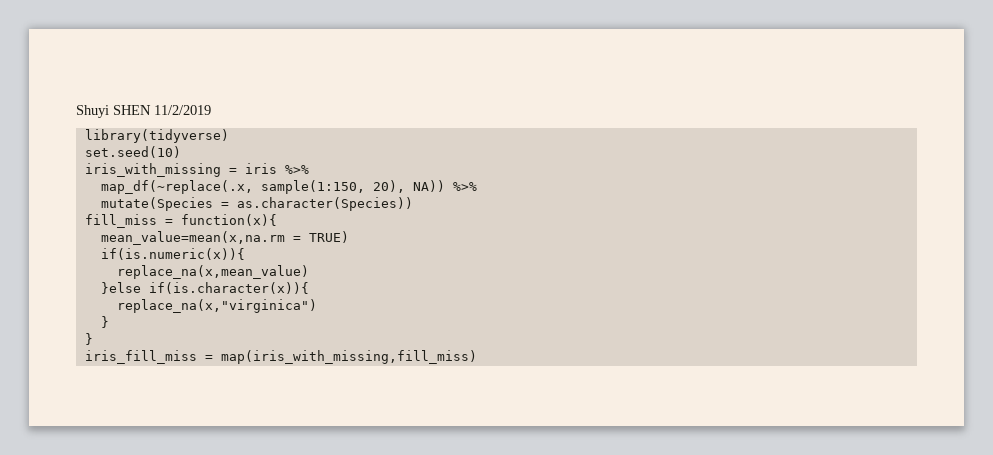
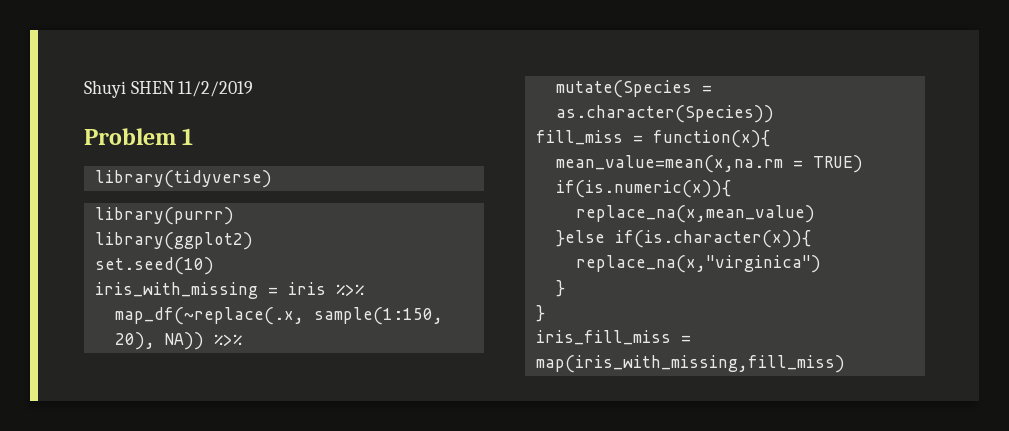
(211, 110) none -> [84,128,194,145] // Problem 1
(229, 136) none -> [94,207,234,225] [94,232,253,250] // library(purrr) // library(ggplot2)

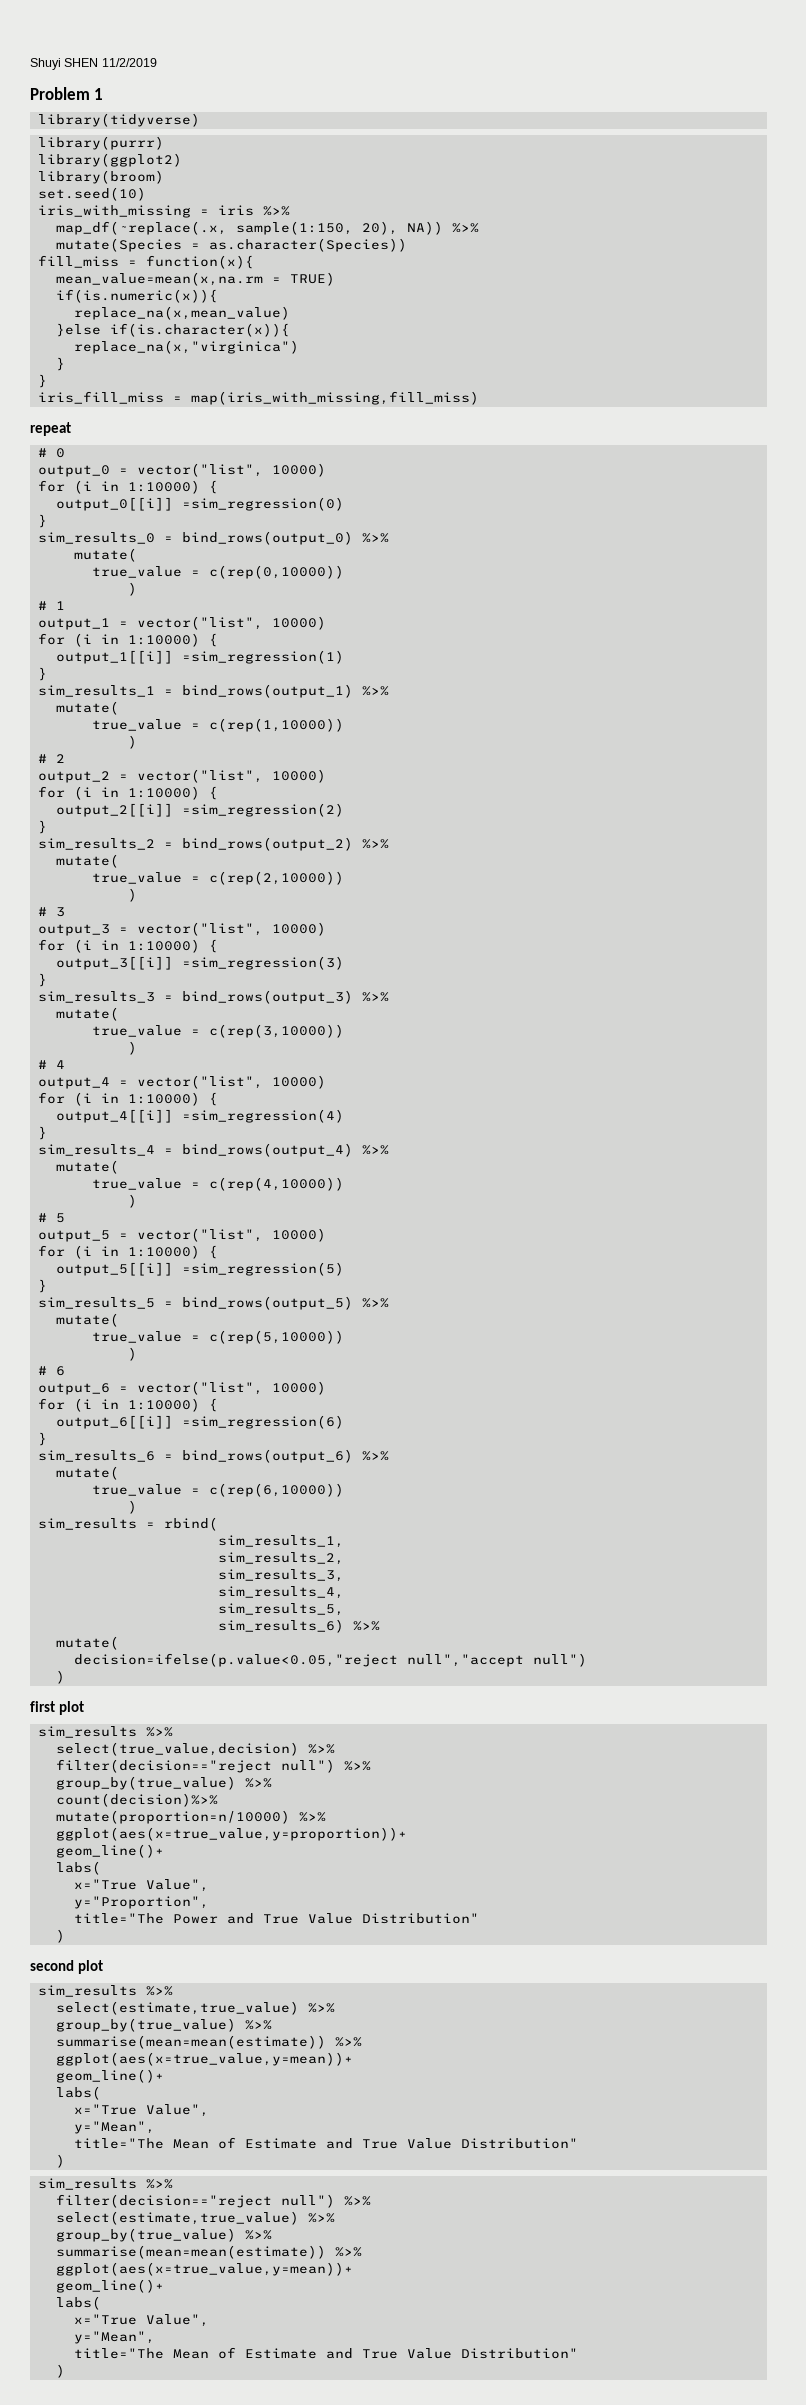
(253, 241) none -> [37,170,164,184] // library(broom)
(845, 364) none -> [30,422,71,436] [37,448,65,458] [37,463,326,477] [37,480,218,494] [55,497,344,511] [37,514,47,528] [37,531,389,545] [73,548,137,562] [91,565,344,579] [127,582,137,596] [37,601,65,610] [37,616,326,630] [37,633,218,647] [55,650,344,664] [37,667,47,681] [37,684,389,698] [55,701,119,715] [91,718,344,732] [127,735,137,749] [37,754,65,763] [37,769,326,783] [37,786,218,800] [55,803,344,817] [37,820,47,834] [37,837,389,851] [55,854,119,868] [91,871,344,885] [127,888,137,902] [37,907,65,917] [37,922,326,936] [37,939,218,953] [55,956,344,970] [37,973,47,987] [37,990,389,1004] [55,1007,119,1021] [91,1024,344,1038] [127,1041,137,1055] [37,1060,65,1069] [37,1075,326,1089] [37,1092,218,1106] [55,1109,344,1123] [37,1126,47,1140] [37,1143,389,1157] [55,1160,119,1174] [91,1177,344,1191] [127,1194,137,1208] [37,1213,65,1223] [37,1228,326,1242] [37,1245,218,1259] [55,1262,344,1276] [37,1279,47,1293] [37,1296,389,1310] [55,1313,119,1327] [91,1330,344,1344] [127,1347,137,1361] [37,1366,65,1376] [37,1381,326,1395] [37,1398,218,1412] [55,1415,344,1429] [37,1432,47,1446] [37,1449,389,1463] [55,1466,119,1480] [91,1483,344,1497] [127,1500,137,1514] [37,1517,218,1531] [217,1535,344,1548] [217,1552,344,1565] [217,1569,344,1582] [217,1586,344,1599] [217,1603,344,1616] [217,1619,380,1633] [55,1636,119,1650] [73,1653,587,1667] [55,1670,65,1684] [30,1701,85,1715] [37,1726,173,1738] [55,1742,335,1756] [55,1759,371,1773] [55,1776,272,1790] [55,1793,218,1807] [55,1810,326,1824] [55,1827,407,1841] [55,1844,164,1858] [55,1861,101,1875] [73,1879,209,1892] [73,1896,209,1909] [73,1913,479,1924] [55,1929,65,1943] [30,1960,104,1974] [37,1985,173,1997] [55,2001,335,2015] [55,2018,272,2032] [55,2035,362,2049] [55,2052,353,2066] [55,2069,164,2083] [55,2086,101,2100] [73,2104,209,2117] [73,2121,155,2134] [73,2137,578,2149] [55,2154,65,2168] [37,2178,173,2190] [55,2194,371,2208] [55,2211,335,2225] [55,2228,272,2242] [55,2245,362,2259] [55,2262,353,2276] [55,2279,164,2293] [55,2296,101,2310] [73,2314,209,2327] [73,2331,155,2344] [73,2347,578,2359] [55,2364,65,2378] // repeat // # 0 // output_0 = vector("list", 10000) // for (i in 1:10000) { // output_0[[i]] =sim_regression(0) // } // sim_results_0 = bind_rows(output_0) %>% // mutate( // true_value = c(rep(0,10000)) // ) // # 1 // output_1 = vector("list", 10000) // for (i in 1:10000) { // output_1[[i]] =sim_regression(1) // } // sim_results_1 = bind_rows(output_1) %>% // mutate( // true_value = c(rep(1,10000)) // ) // # 2 // output_2 = vector("list", 10000) // for (i in 1:10000) { // output_2[[i]] =sim_regression(2) // } // sim_results_2 = bind_rows(output_2) %>% // mutate( // true_value = c(rep(2,10000)) // ) // # 3 // output_3 = vector("list", 10000) // for (i in 1:10000) { // output_3[[i]] =sim_regression(3) // } // sim_results_3 = bind_rows(output_3) %>% // mutate( // true_value = c(rep(3,10000)) // ) // # 4 // output_4 = vector("list", 10000) // for (i in 1:10000) { // output_4[[i]] =sim_regression(4) // } // sim_results_4 = bind_rows(output_4) %>% // mutate( // true_value = c(rep(4,10000)) // ) // # 5 // output_5 = vector("list", 10000) // for (i in 1:10000) { // output_5[[i]] =sim_regression(5) // } // sim_results_5 = bind_rows(output_5) %>% // mutate( // true_value = c(rep(5,10000)) // ) // # 6 // output_6 = vector("list", 10000) // for (i in 1:10000) { // output_6[[i]] =sim_regression(6) // } // sim_results_6 = bind_rows(output_6) %>% // mutate( // true_value = c(rep(6,10000)) // ) // sim_results = rbind( // sim_results_1, // sim_results_2, // sim_results_3, // sim_results_4, // sim_results_5, // sim_results_6) %>% // mutate( // decision=ifelse(p.value<0.05,"reject null","accept null") // ) // first plot // sim_results %>% // select(true_value,decision) %>% // filter(decision=="reject null") %>% // group_by(true_value) %>% // count(decision)%>% // mutate(proportion=n/10000) %>% // ggplot(aes(x=true_value,y=proportion))+ // geom_line()+ // labs( // x="True Value", // y="Proportion", // title="The Power and True Value Distribution" // ) // second plot // sim_results %>% // select(estimate,true_value) %>% // group_by(true_value) %>% // summarise(mean=mean(estimate)) %>% // ggplot(aes(x=true_value,y=mean))+ // geom_line()+ // labs( // x="True Value", // y="Mean", // title="The Mean of Estimate and True Value Distribution" // ) // sim_results %>% // filter(decision=="reject null") %>% // select(estimate,true_value) %>% // group_by(true_value) %>% // summarise(mean=mean(estimate)) %>% // ggplot(aes(x=true_value,y=mean))+ // geom_line()+ // labs( // x="True Value", // y="Mean", // title="The Mean of Estimate and True Value Distribution" // )

